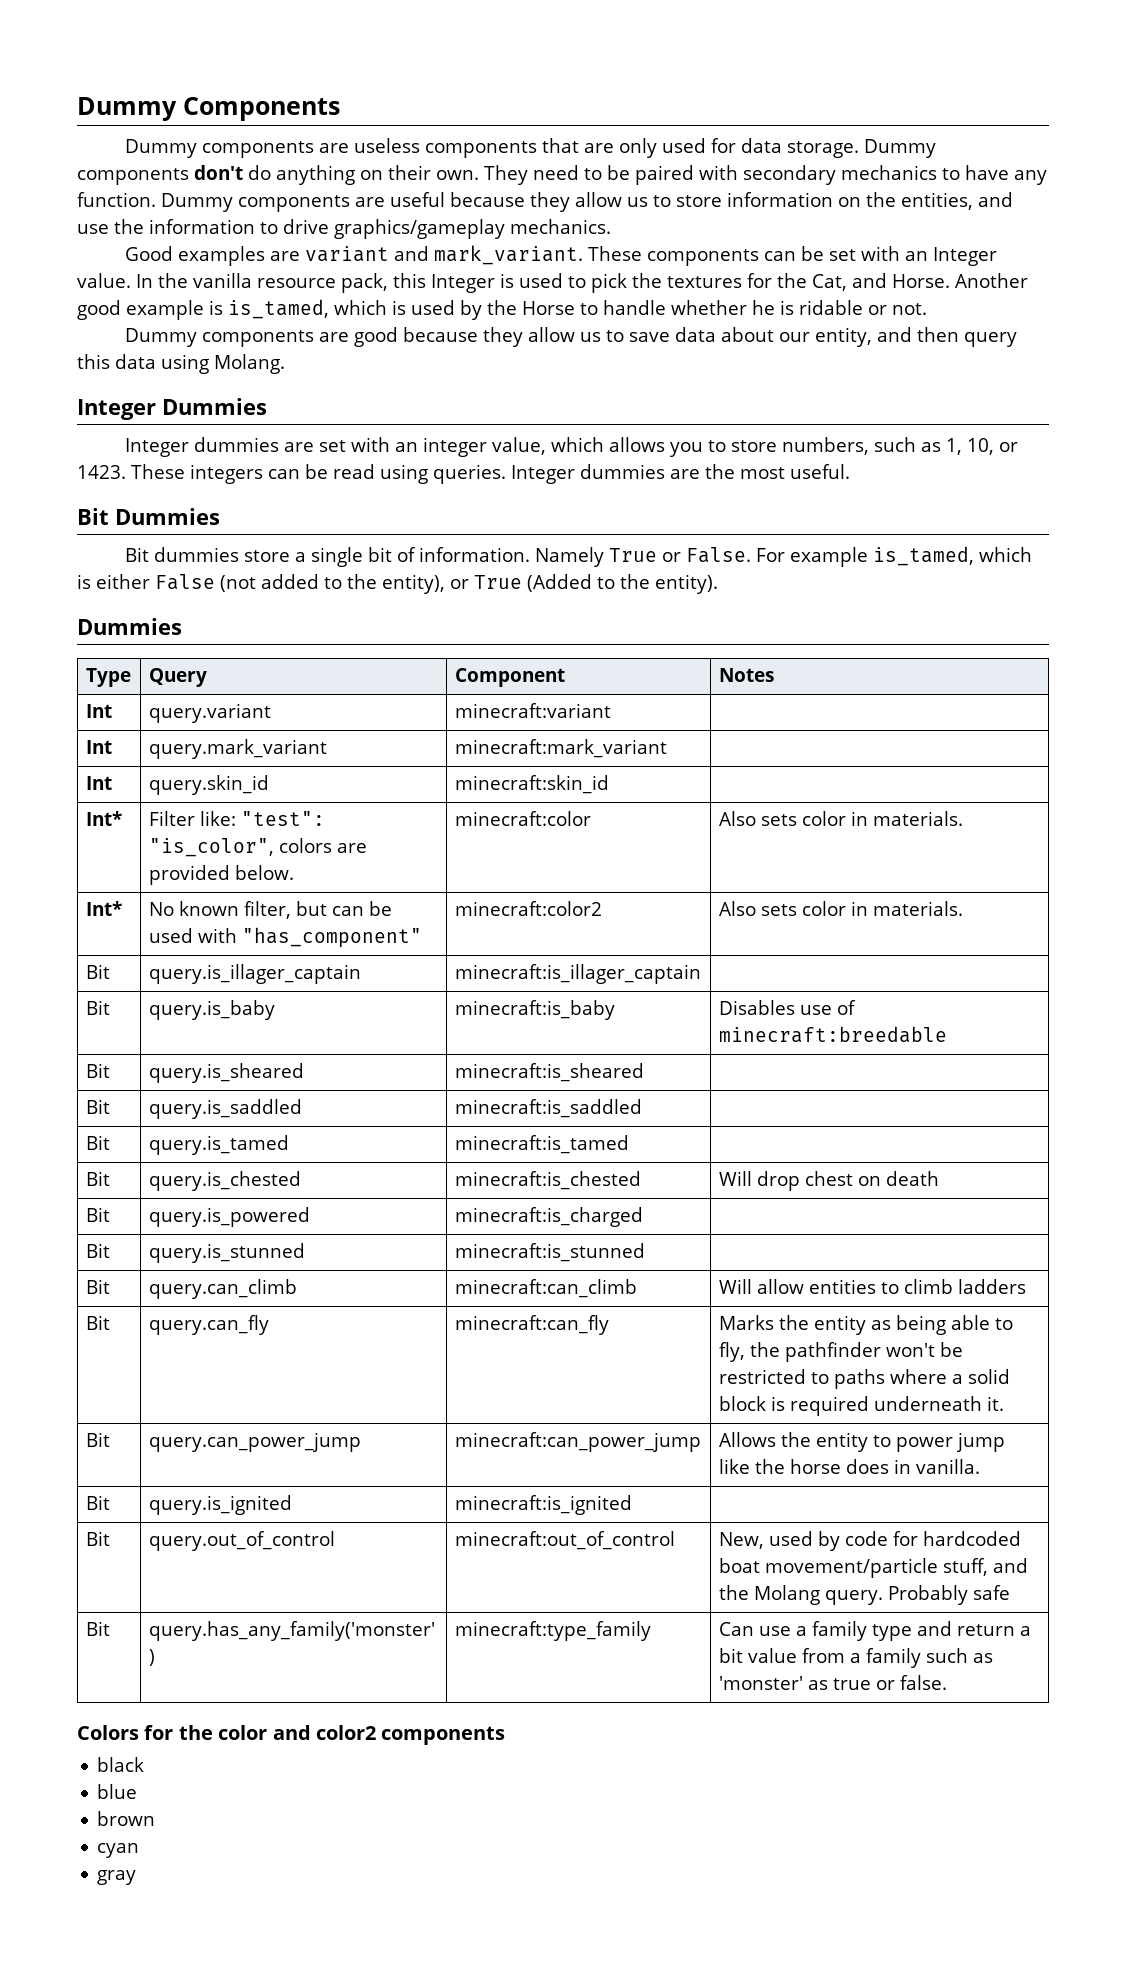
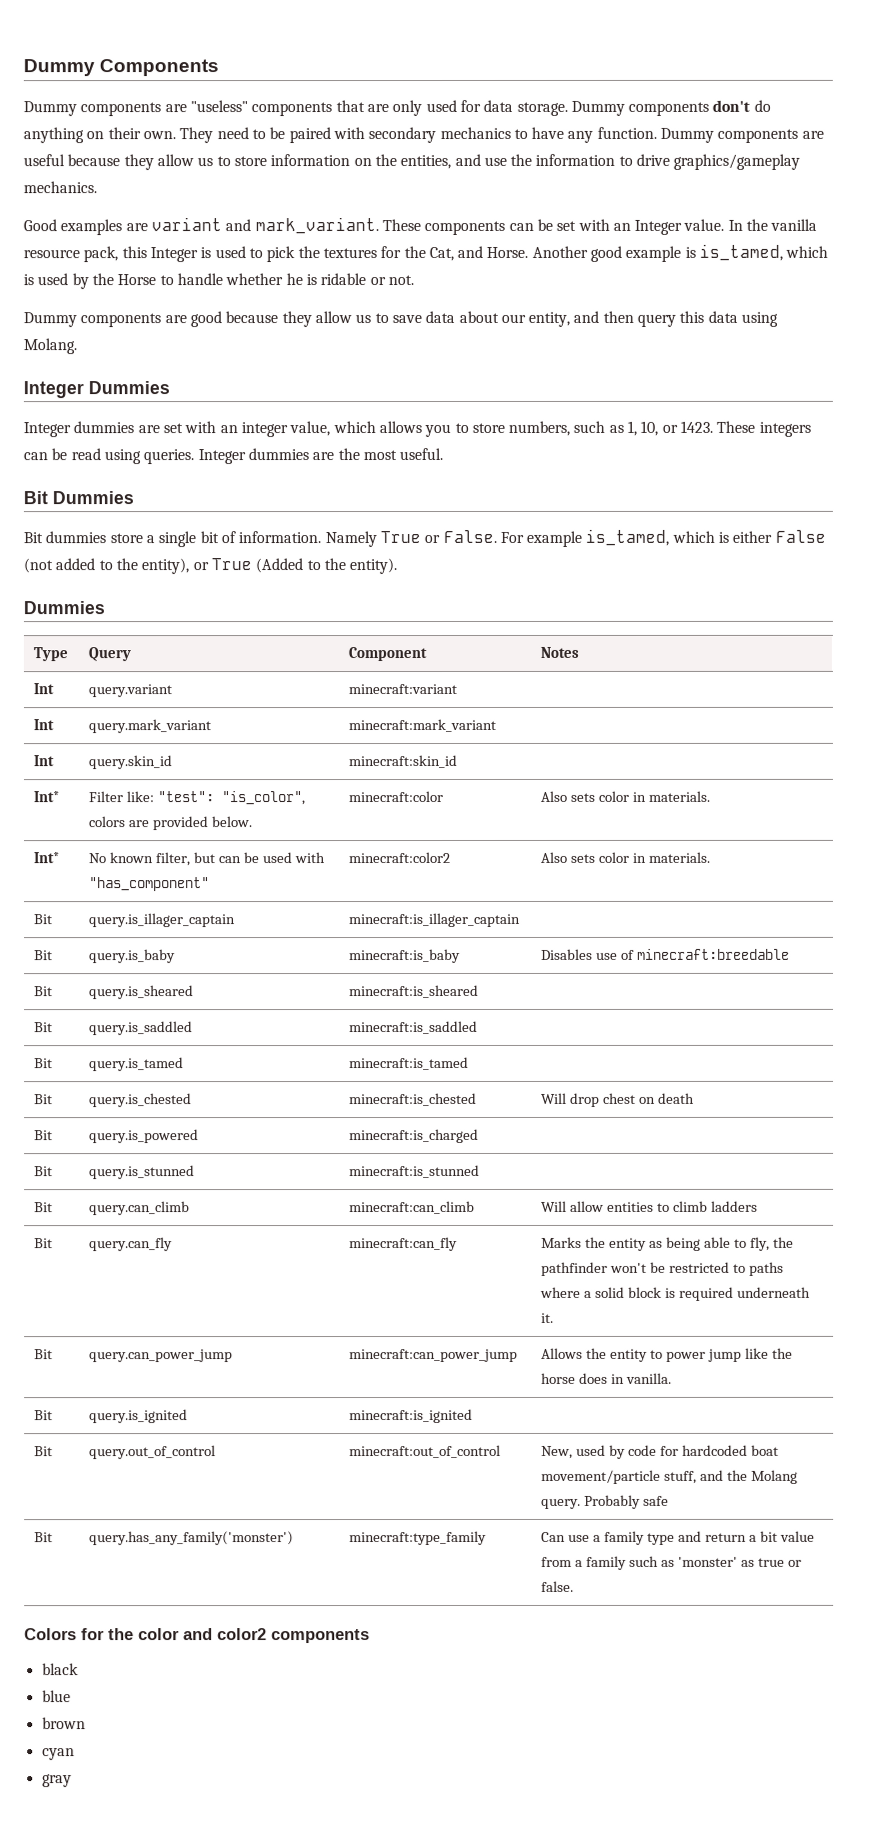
[353,138,420,153] useless -> [189,100,248,113] "useless"

